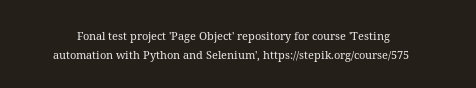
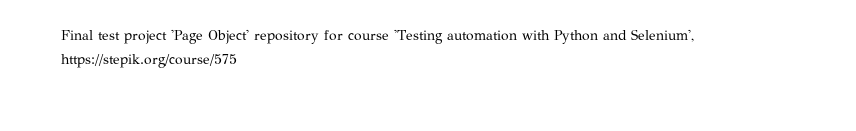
[77,32,107,40] Fonal -> [61,30,93,40] Final

